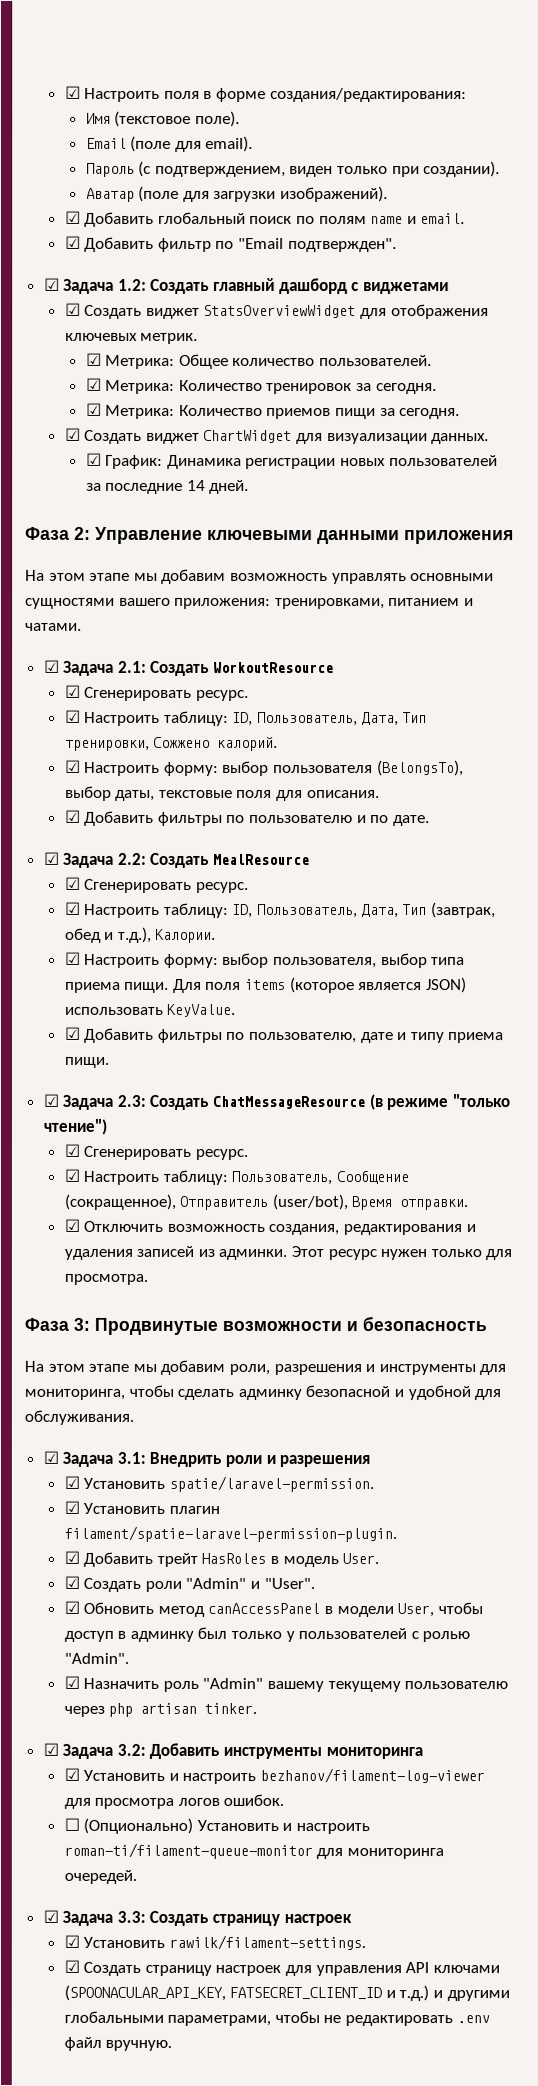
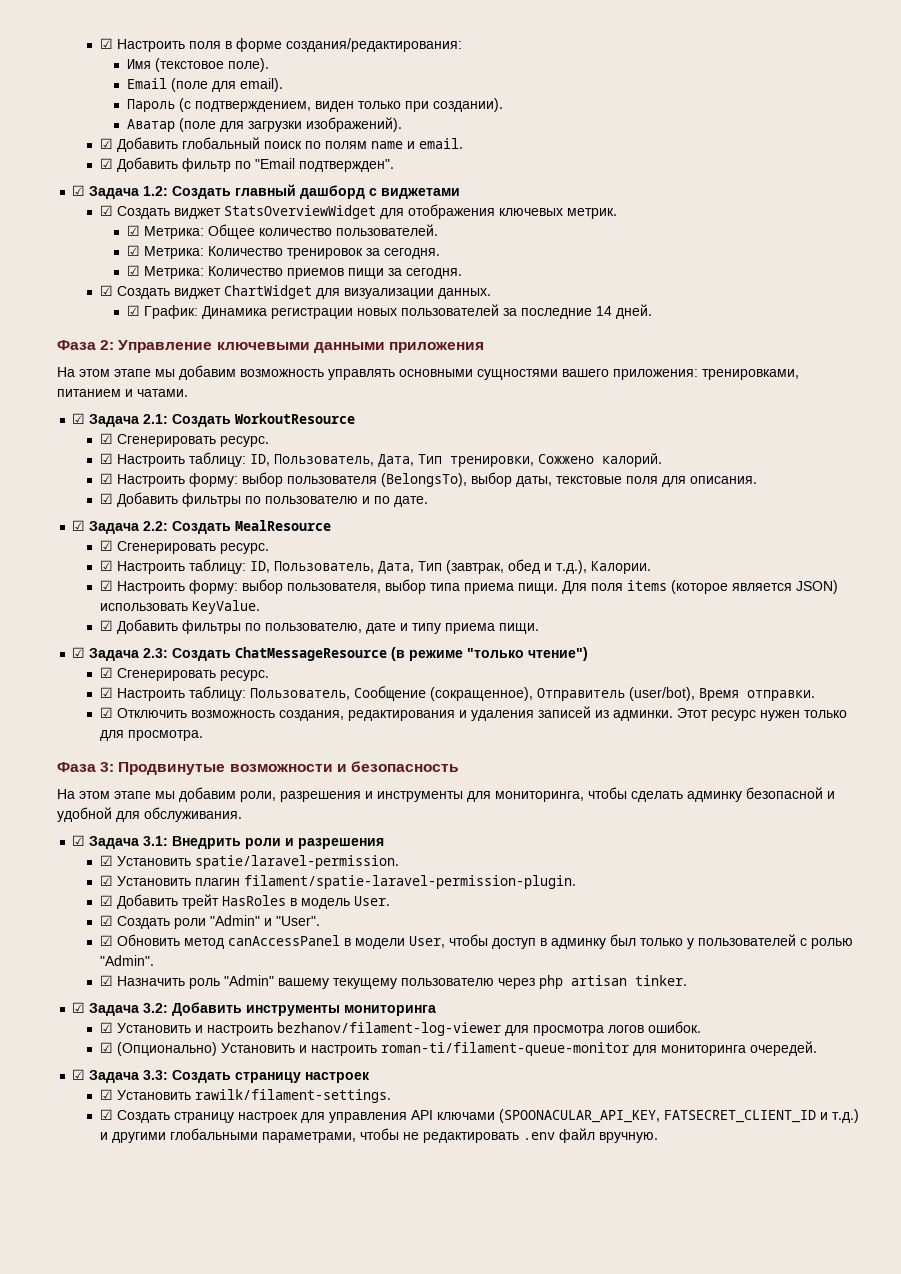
[63,1817,80,1831] ☐ -> [99,1042,113,1053] ☑

